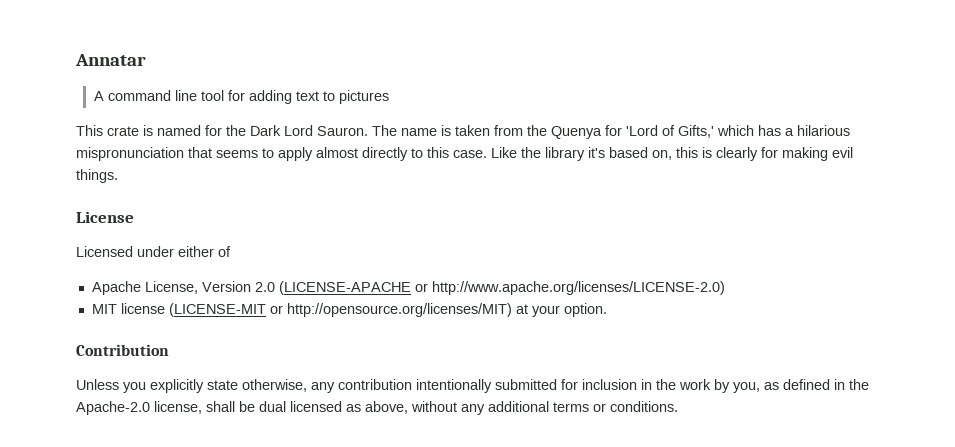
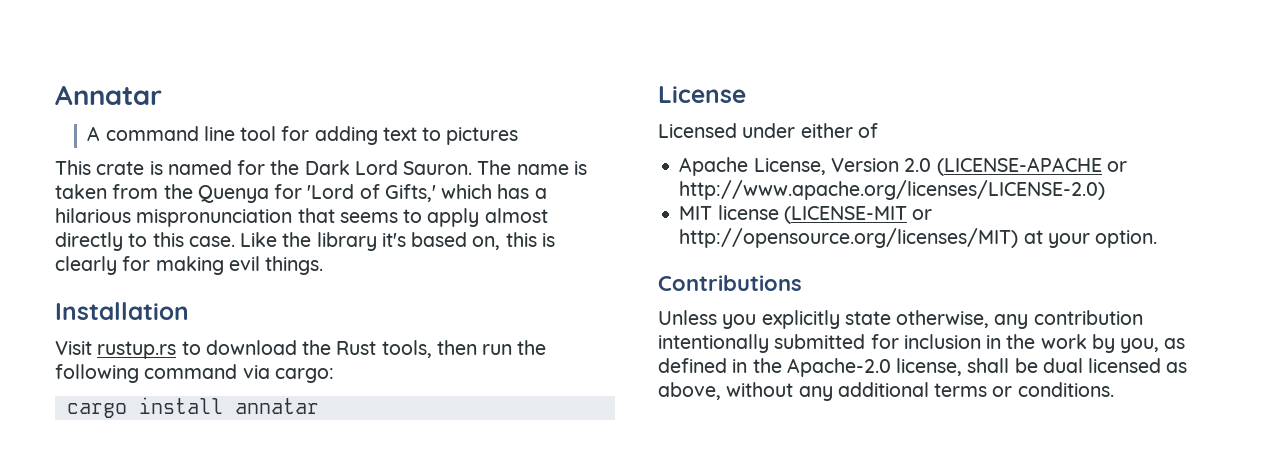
(118, 176) none -> [55,302,189,320] [55,340,547,359] [55,364,334,383] [66,397,319,418] // Installation // Visit rustup.rs to download the Rust tools, then run the following command via cargo: // cargo install annatar
[76,344,169,356] Contribution -> [658,275,802,291] Contributions

